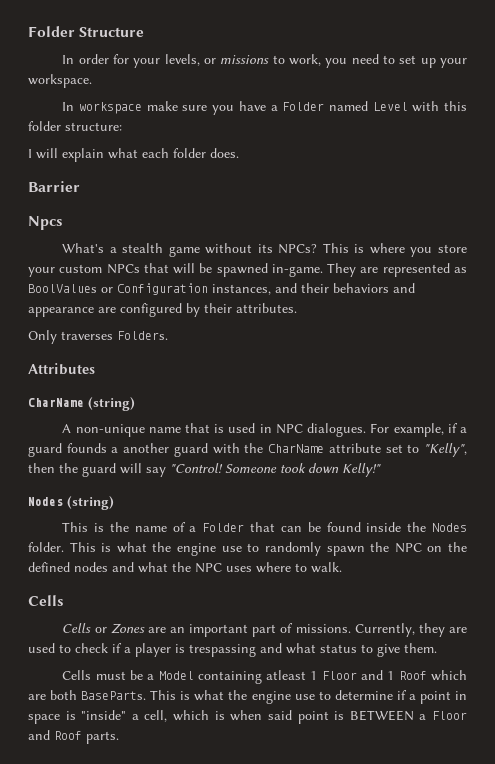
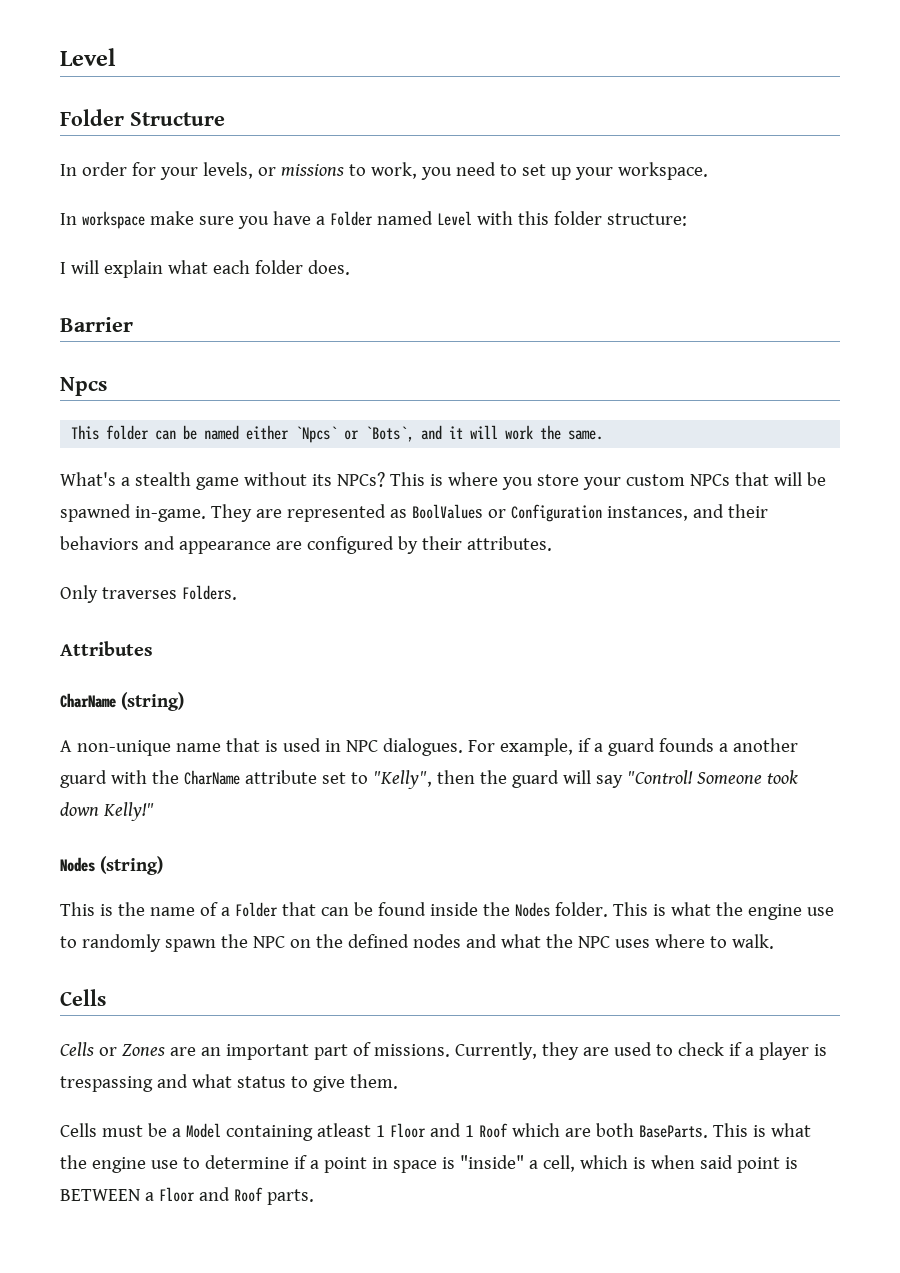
(28, 31) none -> [60,48,116,66] Level //
(63, 223) none -> [71,425,604,443] // This folder can be named either `Npcs` or `Bots`, and it will work the same.

